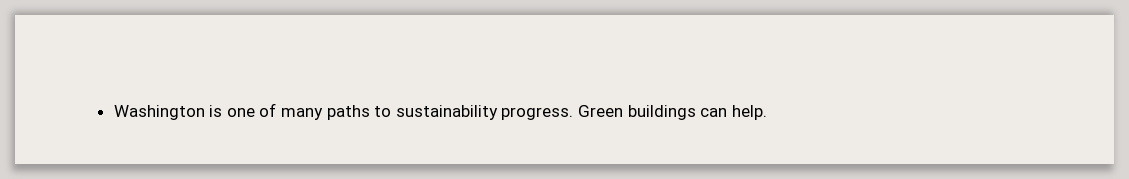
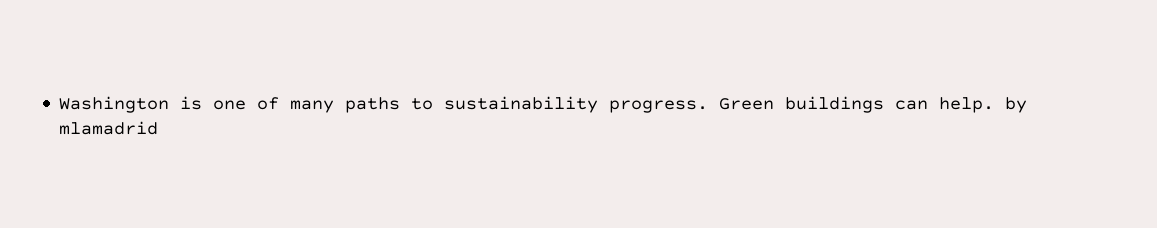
(767, 112) none -> [1005,97,1028,113] [59,121,159,135] by mlamadrid

